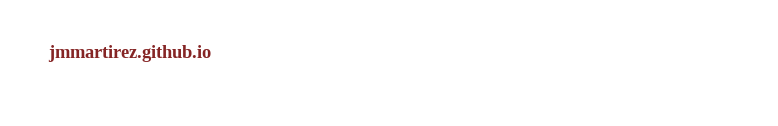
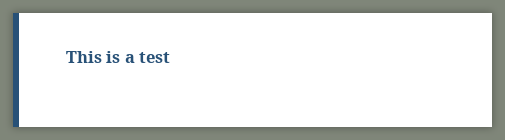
[48,45,211,62] jmmartirez.github.io -> [66,51,171,63] This is a test

